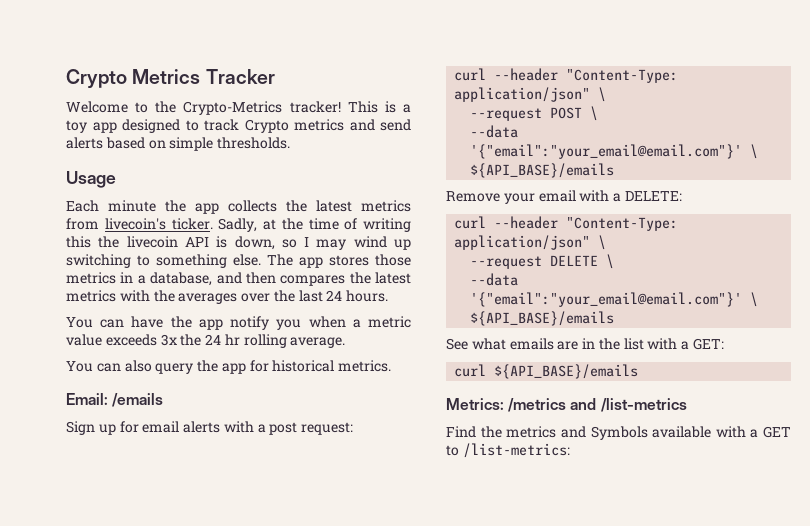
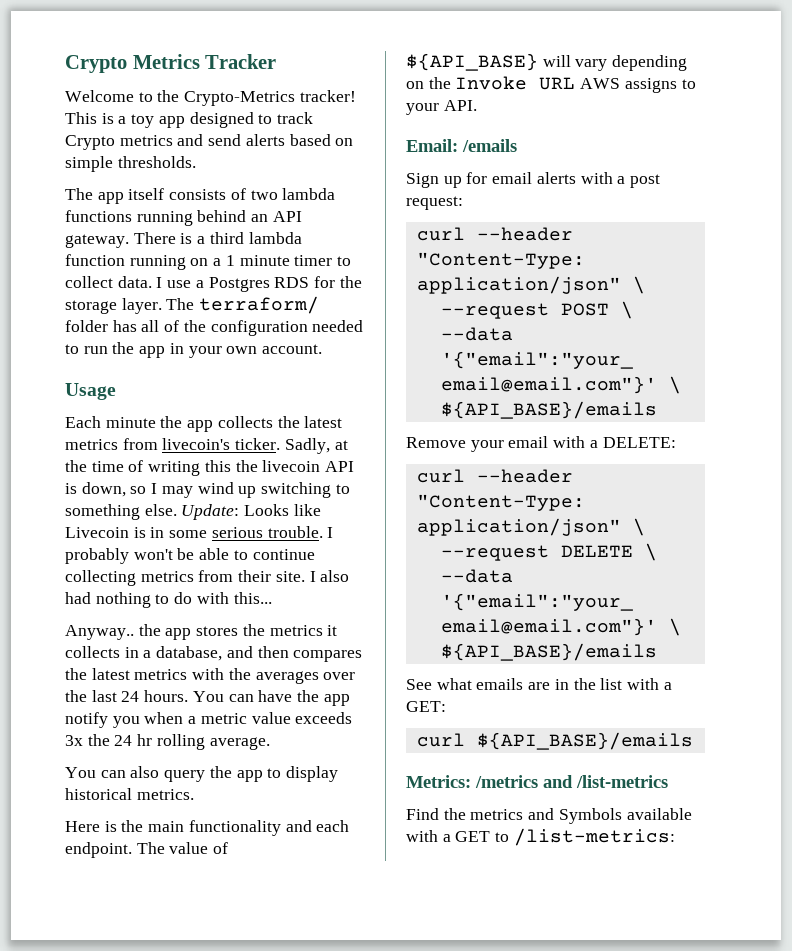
(291, 143) none -> [65,188,336,204] [65,210,302,226] [65,232,302,248] [65,254,352,270] [65,276,362,292] [65,296,320,314] [65,320,364,336] [65,342,323,358] // The app itself consists of two lambda functions running behind an API gateway. There is a third lambda function running on a 1 minute timer to collect data. I use a Postgres RDS for the storage layer. The terraform/ folder has all of the configuration needed to run the app in your own account.
[267,254,411,268] [66,272,116,284] The app stores those metrics -> [181,504,321,520] [65,526,334,538] [65,548,315,564] [65,570,350,586] [65,592,272,608] [65,624,338,640] [65,646,120,658] Update: Looks like Livecoin is in some serious trouble. I probably won't be able to continue collecting metrics from their site. I also had nothing to do with this... // Anyway.. the app stores the metrics it collects
(389, 296) // -> (189, 696) none
[249,360,269,372] for -> [267,766,339,782] to display
(392, 366) none -> [65,820,350,836] [65,842,229,858] [406,53,688,71] [406,76,696,93] [406,100,477,115] // Here is the main functionality and each endpoint. The value of ${API_BASE} will vary depending on the Invoke URL AWS assigns to your API.

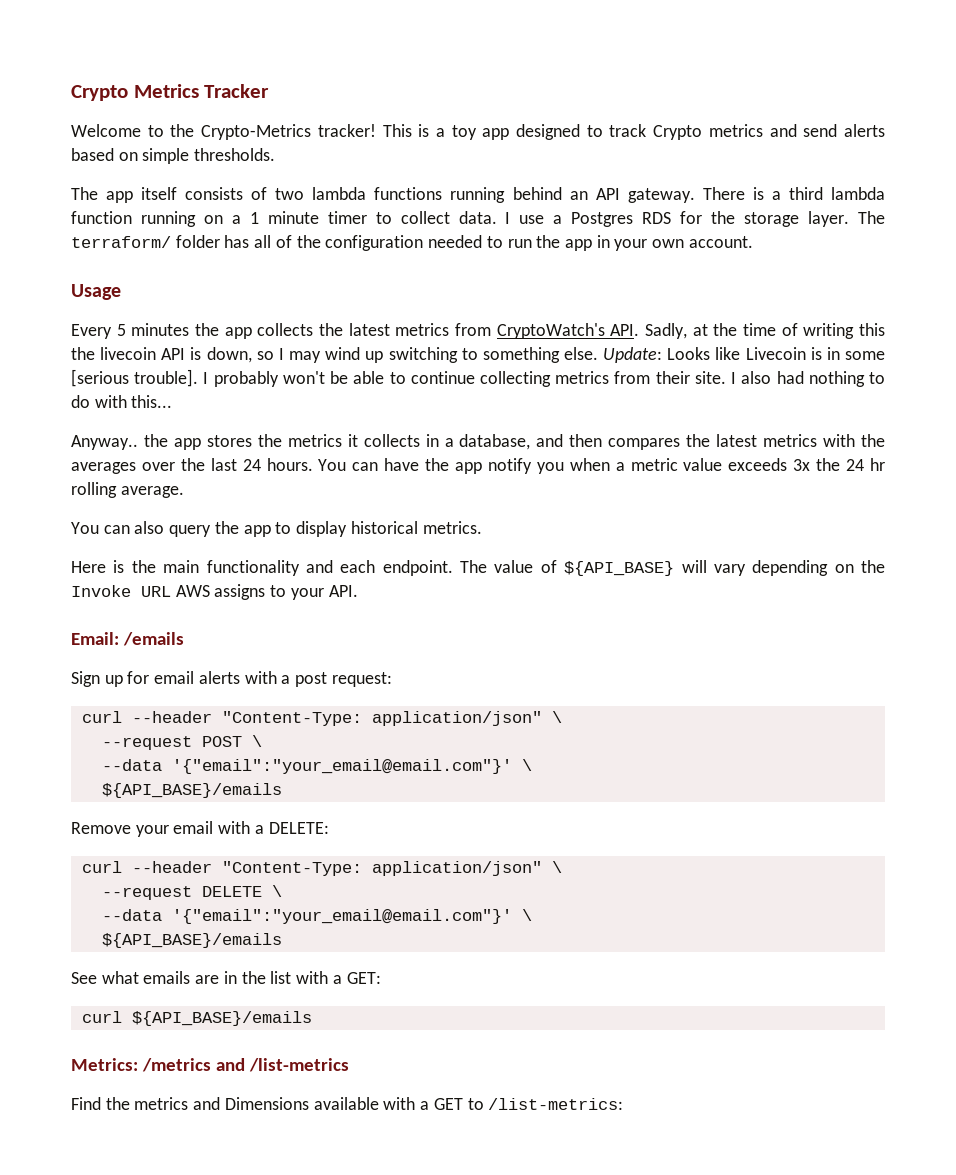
[65,416,156,428] Each minute -> [71,323,190,339] Every 5 minutes
[162,438,281,450] livecoin's ticker. -> [496,323,640,339] CryptoWatch's API.
[211,526,323,538] serious trouble. -> [71,369,199,387] [serious trouble].
[558,808,622,824] Symbols -> [224,1097,309,1110] Dimensions

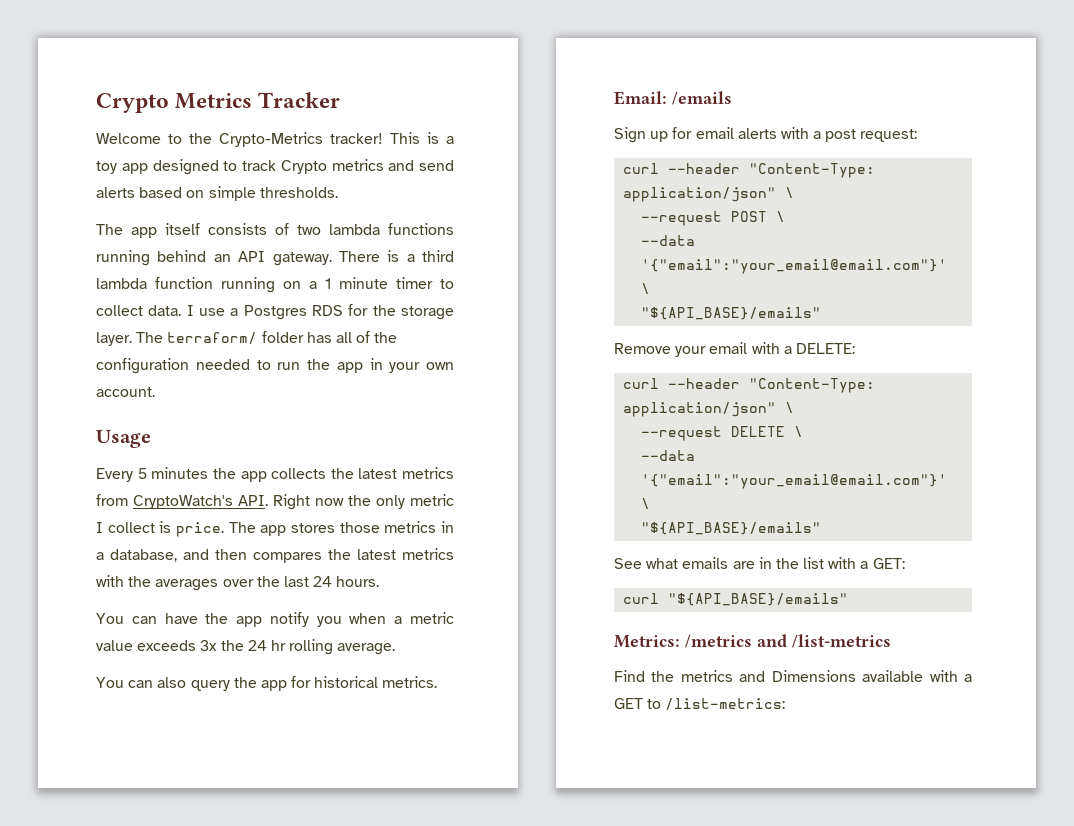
[645,323,885,339] [71,347,885,363] [71,369,885,387] [71,395,173,408] [71,434,420,450] Sadly, at the time of writing this the livecoin API is down, so I may wind up switching to something else. Update: Looks like Livecoin is in some [serious trouble]. I probably won't be able to continue collecting metrics from their site. I also had nothing to do with this... // Anyway.. the app stores the metrics it collects -> [273,494,454,510] [96,521,437,537] Right now the only metric I collect is price. The app stores those metrics
(313, 464) none -> (380, 581) //
[275,521,348,537] to display -> [291,676,312,688] for
[71,560,885,576] [71,584,358,600] // Here is the main functionality and each endpoint. The value of ${API_BASE} will vary depending on the Invoke URL AWS assigns to your API. -> (438, 682) none
[101,783,282,798] ${API_BASE}/emails -> [641,307,822,320] "${API_BASE}/emails"
[101,933,282,948] ${API_BASE}/emails -> [641,522,822,535] "${API_BASE}/emails"
[131,1011,312,1026] ${API_BASE}/emails -> [668,593,849,606] "${API_BASE}/emails"

